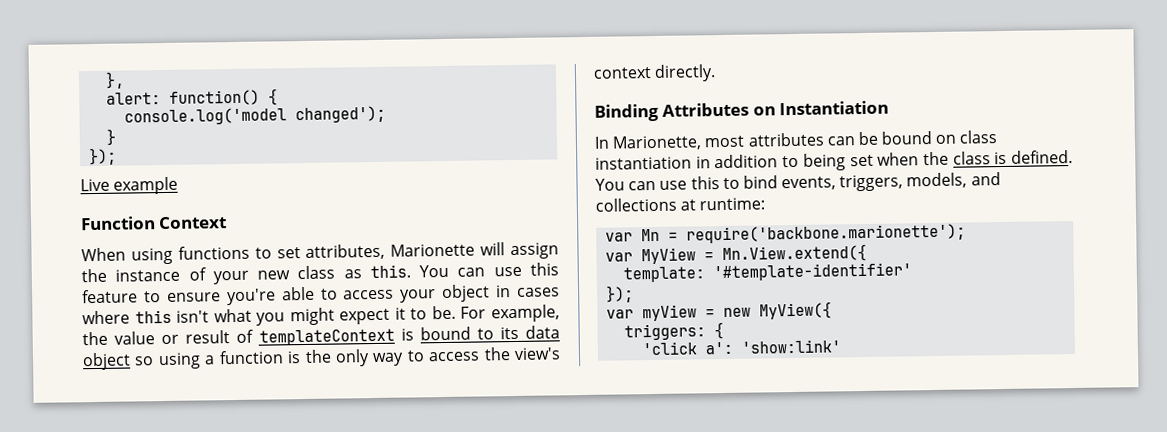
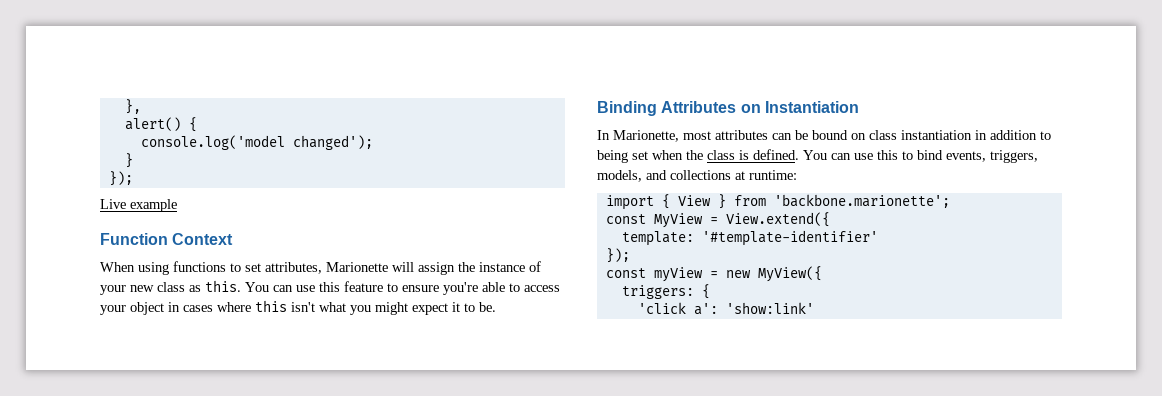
[106,89,261,106] alert: function() -> [124,117,181,131] alert()
[460,304,560,323] [82,325,561,346] [82,347,561,371] [593,64,717,82] For example, the value or result of templateContext is bound to its data object so using a function is the only way to access the view's context directly. -> (496, 307) none
[605,223,967,244] [605,252,634,262] var Mn = require('backbone.marionette'); // var -> [605,194,950,210] [605,214,646,224] import { View } from 'backbone.marionette'; // const
[722,243,868,264] Mn.View.extend({ -> [725,212,830,227] View.extend({
[606,309,635,319] var -> [605,268,646,278] const

